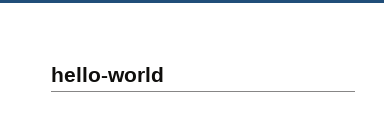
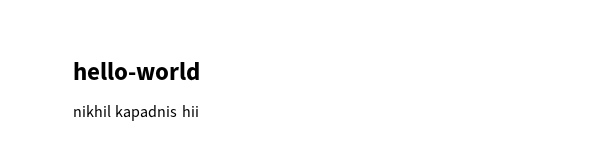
(164, 74) none -> [73,105,199,121] // nikhil kapadnis hii

